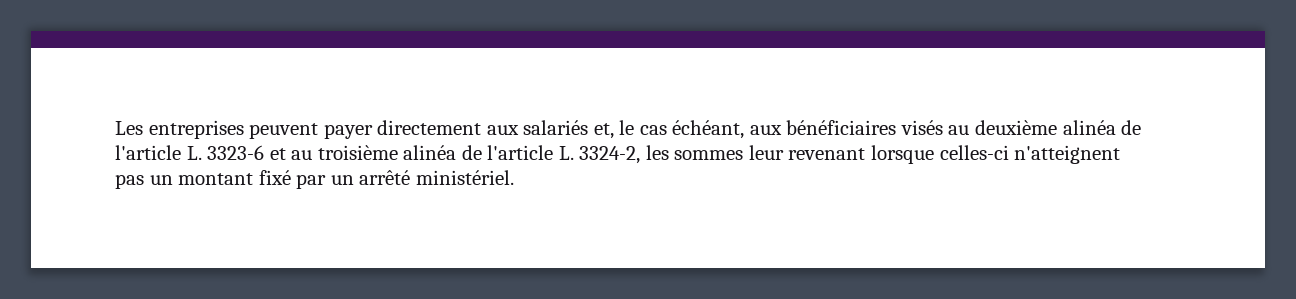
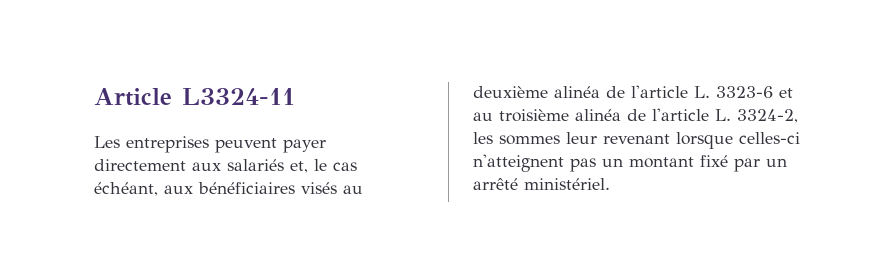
(115, 128) none -> [94,88,295,106] Article L3324-11 //

